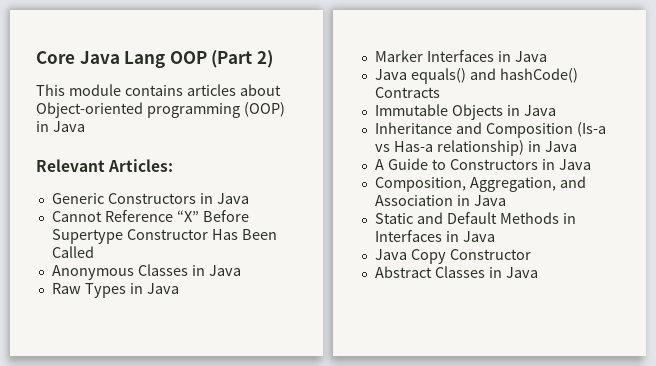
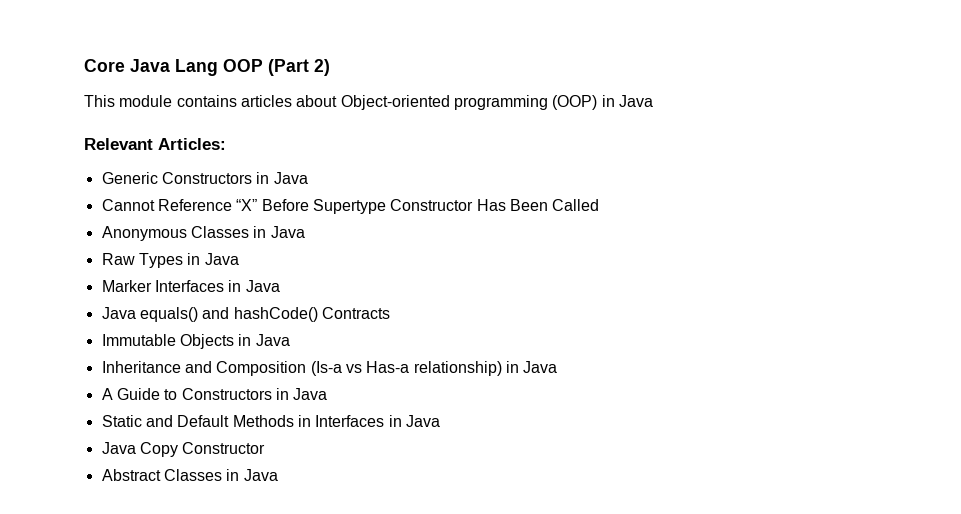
[374,176,586,192] [374,195,506,206] // Composition, Aggregation, and Association in Java -> (328, 394) none

